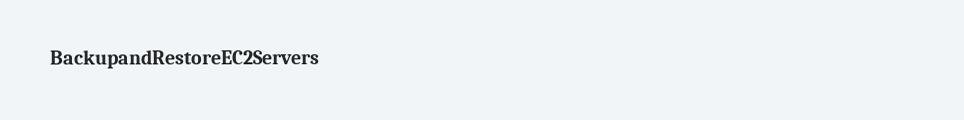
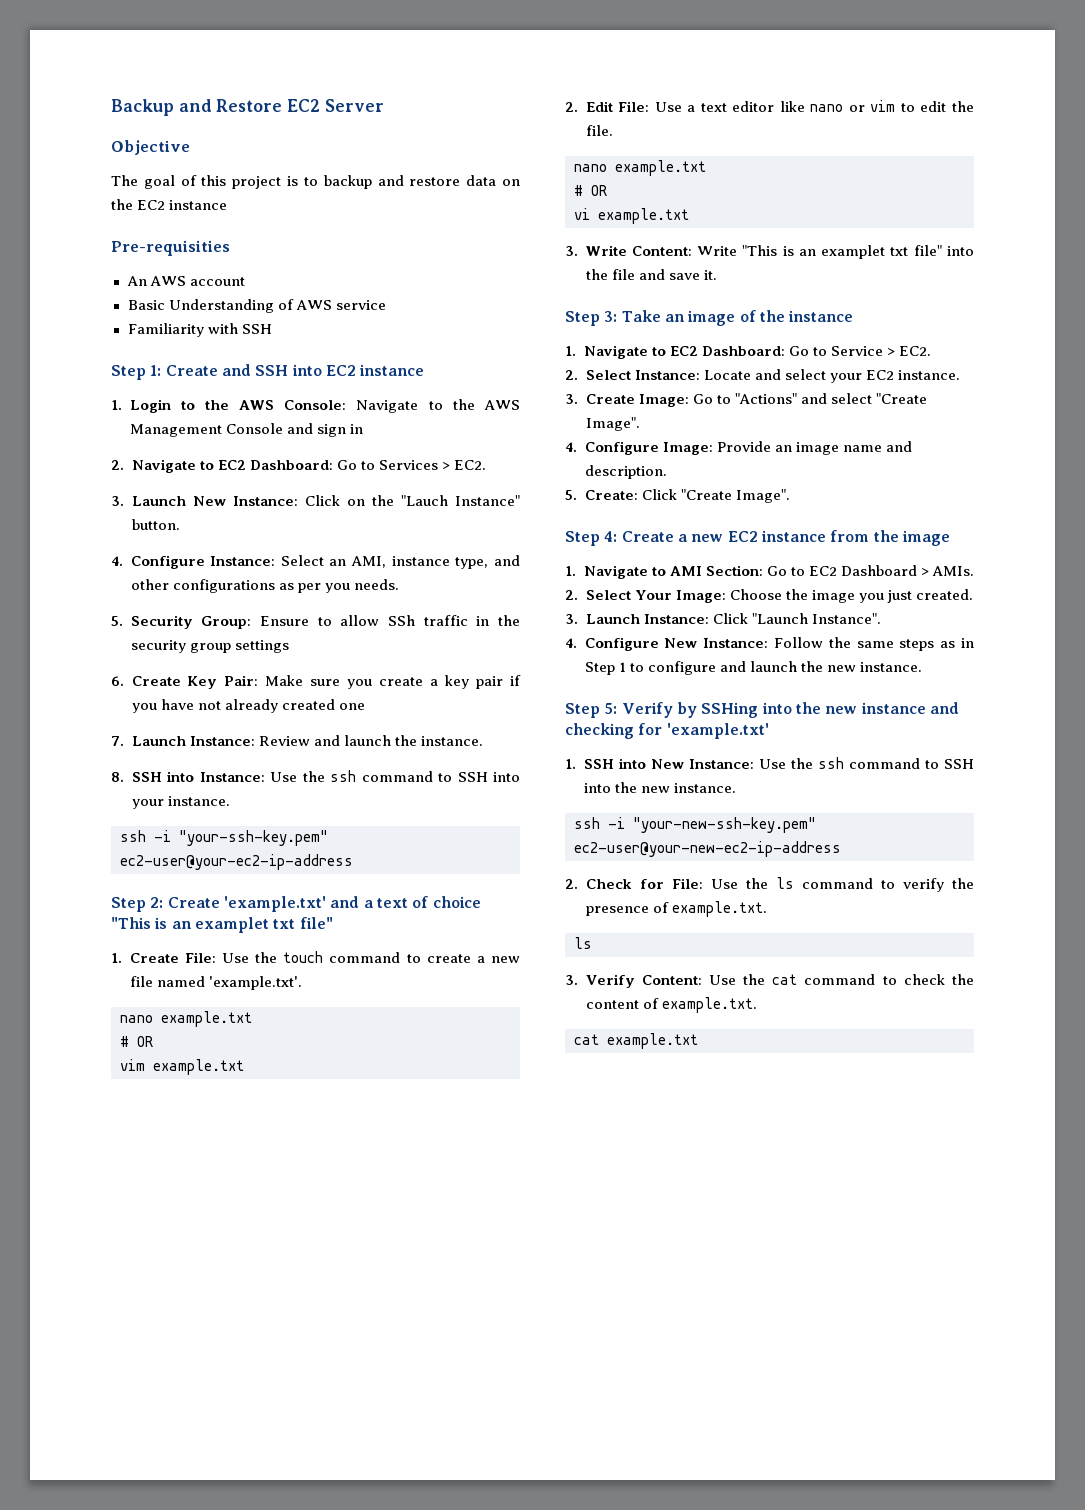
[49,49,320,69] BackupandRestoreEC2Servers -> [111,99,384,116] [111,140,190,155] [111,175,520,189] [111,199,228,210] [111,240,230,256] [126,276,245,286] [127,299,386,313] [127,323,272,337] [111,364,425,380] [111,399,520,413] [129,423,363,437] [111,459,486,473] [111,495,520,506] [131,519,180,530] [111,555,520,569] [130,579,399,593] [111,615,520,629] [130,640,289,653] [111,675,521,689] [131,699,365,713] [111,735,483,746] [111,770,520,782] [131,796,230,809] [120,830,328,846] [120,854,353,870] [111,896,481,912] [111,917,333,933] [111,951,520,963] [129,976,302,990] [120,1011,252,1027] [120,1036,153,1047] [120,1059,244,1075] [565,100,974,112] [585,125,613,136] [574,160,706,176] [574,185,607,196] [574,208,689,224] [565,245,974,259] [585,269,717,280] [565,310,854,326] [565,345,931,359] [565,369,960,383] [565,393,927,407] [585,417,640,431] [565,441,912,455] [584,465,667,479] [565,489,790,503] [565,530,950,546] [565,565,974,579] [565,589,973,603] [565,613,881,624] [565,637,974,651] [584,661,922,675] [565,702,959,718] [565,723,769,739] [565,757,974,769] [583,782,736,793] [574,817,816,833] [574,841,841,857] [565,877,974,892] [585,901,767,917] [574,937,592,949] [565,974,974,988] [585,997,757,1013] [574,1033,698,1049] Backup and Restore EC2 Server // Objective // The goal of this project is to backup and restore data on the EC2 instance // Pre-requisities // An AWS account // Basic Understanding of AWS service // Familiarity with SSH // Step 1: Create and SSH into EC2 instance // 1. Login to the AWS Console: Navigate to the AWS Management Console and sign in // 2. Navigate to EC2 Dashboard: Go to Services > EC2. // 3. Launch New Instance: Click on the "Lauch Instance" button. // 4. Configure Instance: Select an AMI, instance type, and other configurations as per you needs. // 5. Security Group: Ensure to allow SSh traffic in the security group settings // 6. Create Key Pair: Make sure you create a key pair if you have not already created one // 7. Launch Instance: Review and launch the instance. // 8. SSH into Instance: Use the ssh command to SSH into your instance. // ssh -i "your-ssh-key.pem" ec2-user@your-ec2-ip-address // Step 2: Create 'example.txt' and a text of choice "This is an examplet txt file" // 1. Create File: Use the touch command to create a new file named 'example.txt'. // nano example.txt // # OR // vim example.txt // 2. Edit File: Use a text editor like nano or vim to edit the file. // nano example.txt // # OR // vi example.txt // 3. Write Content: Write "This is an examplet txt file" into the file and save it. // Step 3: Take an image of the instance // 1. Navigate to EC2 Dashboard: Go to Service > EC2. // 2. Select Instance: Locate and select your EC2 instance. // 3. Create Image: Go to "Actions" and select "Create Image". // 4. Configure Image: Provide an image name and description. // 5. Create: Click "Create Image". // Step 4: Create a new EC2 instance from the image // 1. Navigate to AMI Section: Go to EC2 Dashboard > AMIs. // 2. Select Your Image: Choose the image you just created. // 3. Launch Instance: Click "Launch Instance". // 4. Configure New Instance: Follow the same steps as in Step 1 to configure and launch the new instance. // Step 5: Verify by SSHing into the new instance and checking for 'example.txt' // 1. SSH into New Instance: Use the ssh command to SSH into the new instance. // ssh -i "your-new-ssh-key.pem" ec2-user@your-new-ec2-ip-address // 2. Check for File: Use the ls command to verify the presence of example.txt. // ls // 3. Verify Content: Use the cat command to check the content of example.txt. // cat example.txt

